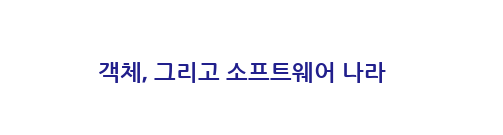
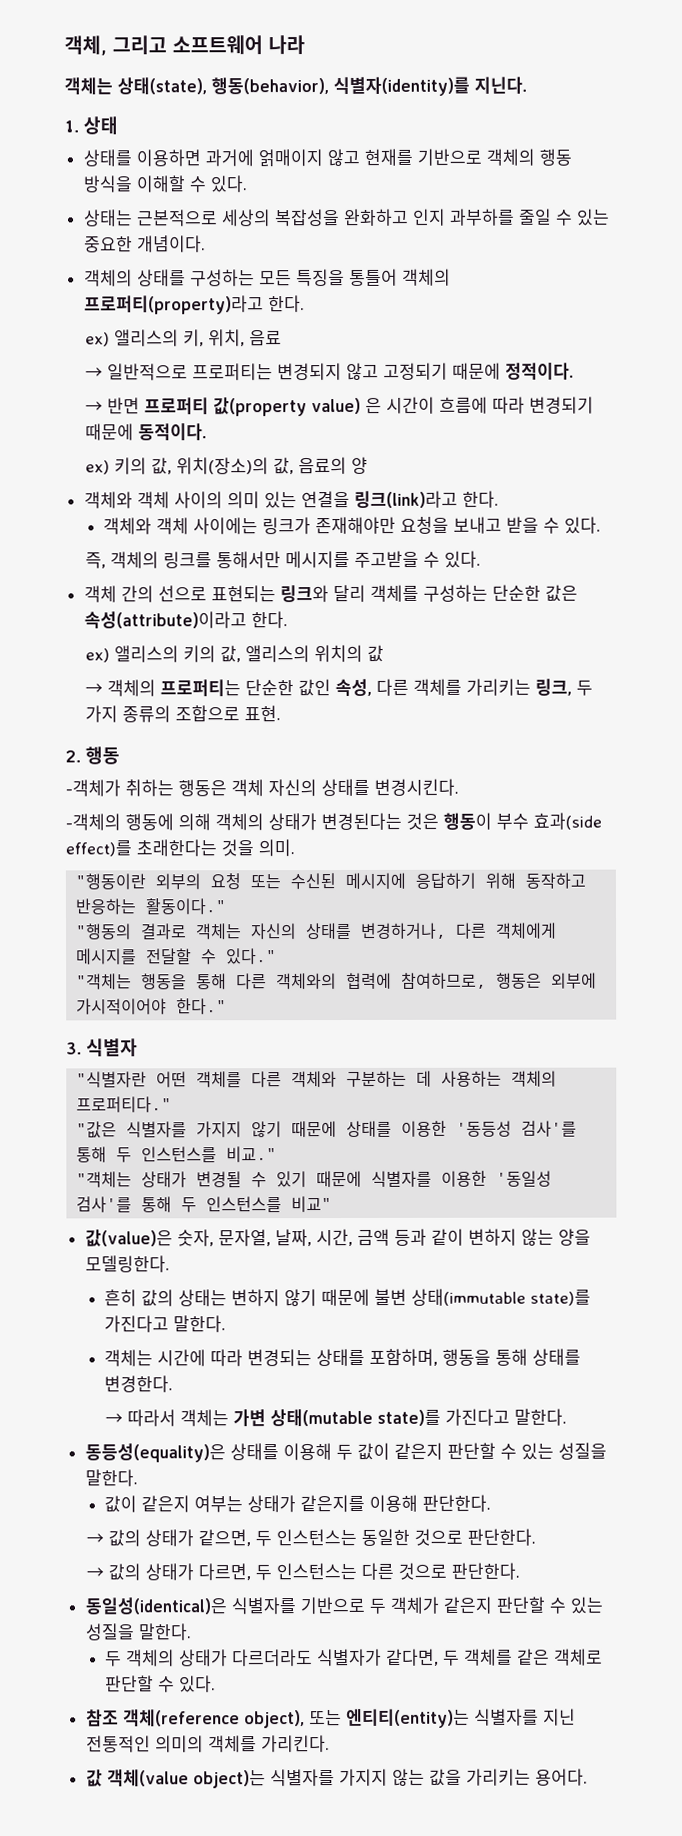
(387, 72) none -> [64,76,528,97] [64,116,118,135] [82,148,572,168] [82,175,247,193] [83,208,610,227] [83,235,206,253] [83,268,451,287] [83,295,305,315] [84,329,282,347] [84,362,575,381] [84,396,594,417] [84,423,208,441] [84,456,368,475] [83,490,499,509] [103,516,602,535] [84,550,481,569] [83,584,578,603] [83,611,288,629] [84,644,384,663] [84,678,593,697] [84,705,281,723] [65,746,120,765] [65,778,459,797] [65,812,602,831] [65,839,295,857] [75,872,587,890] [75,898,227,915] [76,922,558,940] [76,948,278,965] [76,972,598,990] [76,998,228,1015] [66,1038,138,1057] [76,1070,558,1088] [76,1096,173,1113] [76,1120,578,1139] [76,1146,278,1163] [76,1170,553,1188] [76,1196,333,1213] [84,1228,591,1247] [84,1255,170,1273] [104,1288,592,1307] [104,1315,227,1333] [104,1348,582,1367] [104,1375,174,1393] [105,1408,568,1427] [84,1442,607,1463] [84,1469,138,1487] [104,1494,492,1513] [85,1528,536,1547] [85,1562,520,1581] [84,1596,603,1615] [84,1623,192,1641] [105,1648,604,1667] [105,1675,217,1693] [85,1708,576,1729] [85,1735,330,1753] [85,1768,588,1789] // 객체는 상태(state), 행동(behavior), 식별자(identity)를 지닌다. // 1. 상태 // 상태를 이용하면 과거에 얽매이지 않고 현재를 기반으로 객체의 행동 방식을 이해할 수 있다. // 상태는 근본적으로 세상의 복잡성을 완화하고 인지 과부하를 줄일 수 있는 중요한 개념이다. // 객체의 상태를 구성하는 모든 특징을 통틀어 객체의 프로퍼티(property)라고 한다. // ex) 앨리스의 키, 위치, 음료 // → 일반적으로 프로퍼티는 변경되지 않고 고정되기 때문에 정적이다. // → 반면 프로퍼티 값(property value) 은 시간이 흐름에 따라 변경되기 때문에 동적이다. // ex) 키의 값, 위치(장소)의 값, 음료의 양 // 객체와 객체 사이의 의미 있는 연결을 링크(link)라고 한다. // 객체와 객체 사이에는 링크가 존재해야만 요청을 보내고 받을 수 있다. // 즉, 객체의 링크를 통해서만 메시지를 주고받을 수 있다. // 객체 간의 선으로 표현되는 링크와 달리 객체를 구성하는 단순한 값은 속성(attribute)이라고 한다. // ex) 앨리스의 키의 값, 앨리스의 위치의 값 // → 객체의 프로퍼티는 단순한 값인 속성, 다른 객체를 가리키는 링크, 두 가지 종류의 조합으로 표현. // 2. 행동 // -객체가 취하는 행동은 객체 자신의 상태를 변경시킨다. // -객체의 행동에 의해 객체의 상태가 변경된다는 것은 행동이 부수 효과(side effect)를 초래한다는 것을 의미. // "행동이란 외부의 요청 또는 수신된 메시지에 응답하기 위해 동작하고 반응하는 활동이다." // "행동의 결과로 객체는 자신의 상태를 변경하거나, 다른 객체에게 메시지를 전달할 수 있다." // "객체는 행동을 통해 다른 객체와의 협력에 참여하므로, 행동은 외부에 가시적이어야 한다." // 3. 식별자 // "식별자란 어떤 객체를 다른 객체와 구분하는 데 사용하는 객체의 프로퍼티다." // "값은 식별자를 가지지 않기 때문에 상태를 이용한 '동등성 검사'를 통해 두 인스턴스를 비교." // "객체는 상태가 변경될 수 있기 때문에 식별자를 이용한 '동일성 검사'를 통해 두 인스턴스를 비교" // 값(value)은 숫자, 문자열, 날짜, 시간, 금액 등과 같이 변하지 않는 양을 모델링한다. // 흔히 값의 상태는 변하지 않기 때문에 불변 상태(immutable state)를 가진다고 말한다. // 객체는 시간에 따라 변경되는 상태를 포함하며, 행동을 통해 상태를 변경한다. // → 따라서 객체는 가변 상태(mutable state)를 가진다고 말한다. // 동등성(equality)은 상태를 이용해 두 값이 같은지 판단할 수 있는 성질을 말한다. // 값이 같은지 여부는 상태가 같은지를 이용해 판단한다. // → 값의 상태가 같으면, 두 인스턴스는 동일한 것으로 판단한다. // → 값의 상태가 다르면, 두 인스턴스는 다른 것으로 판단한다. // 동일성(identical)은 식별자를 기반으로 두 객체가 같은지 판단할 수 있는 성질을 말한다. // 두 객체의 상태가 다르더라도 식별자가 같다면, 두 객체를 같은 객체로 판단할 수 있다. // 참조 객체(reference object), 또는 엔티티(entity)는 식별자를 지닌 전통적인 의미의 객체를 가리킨다. // 값 객체(value object)는 식별자를 가지지 않는 값을 가리키는 용어다.

